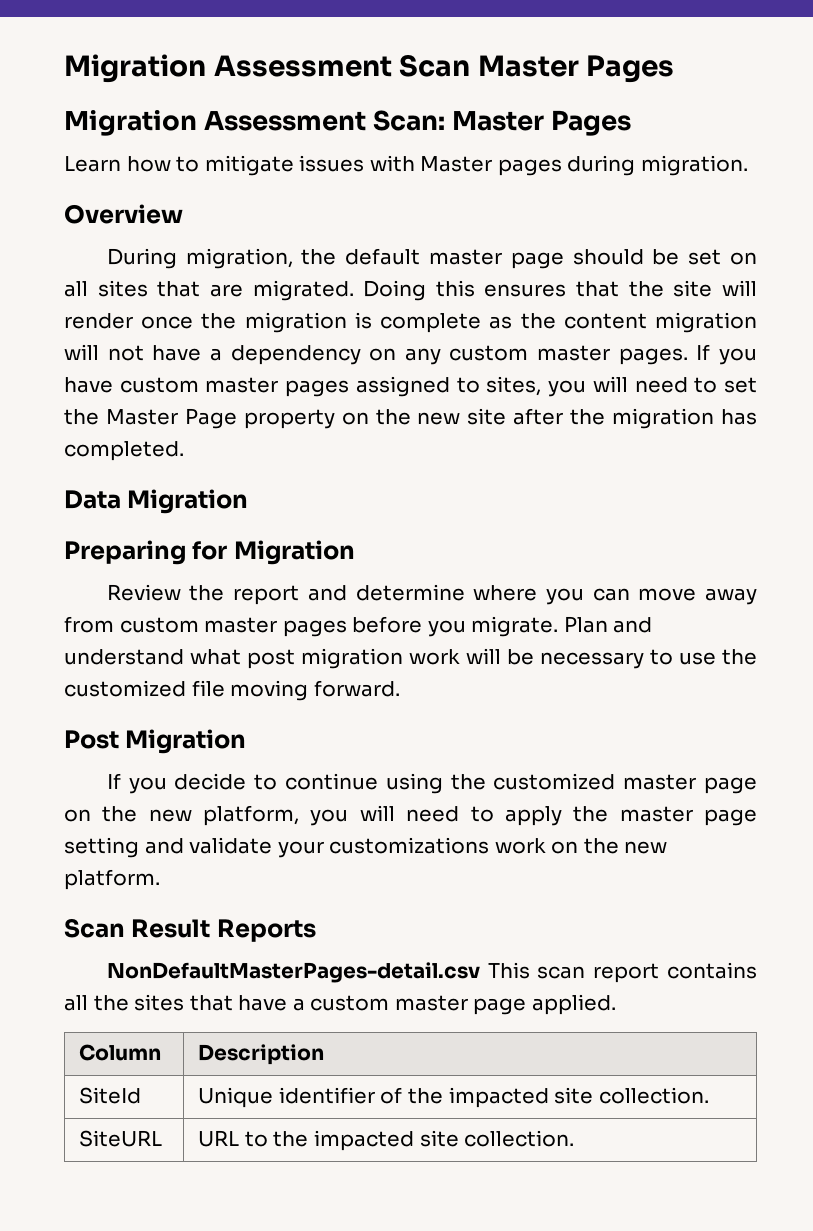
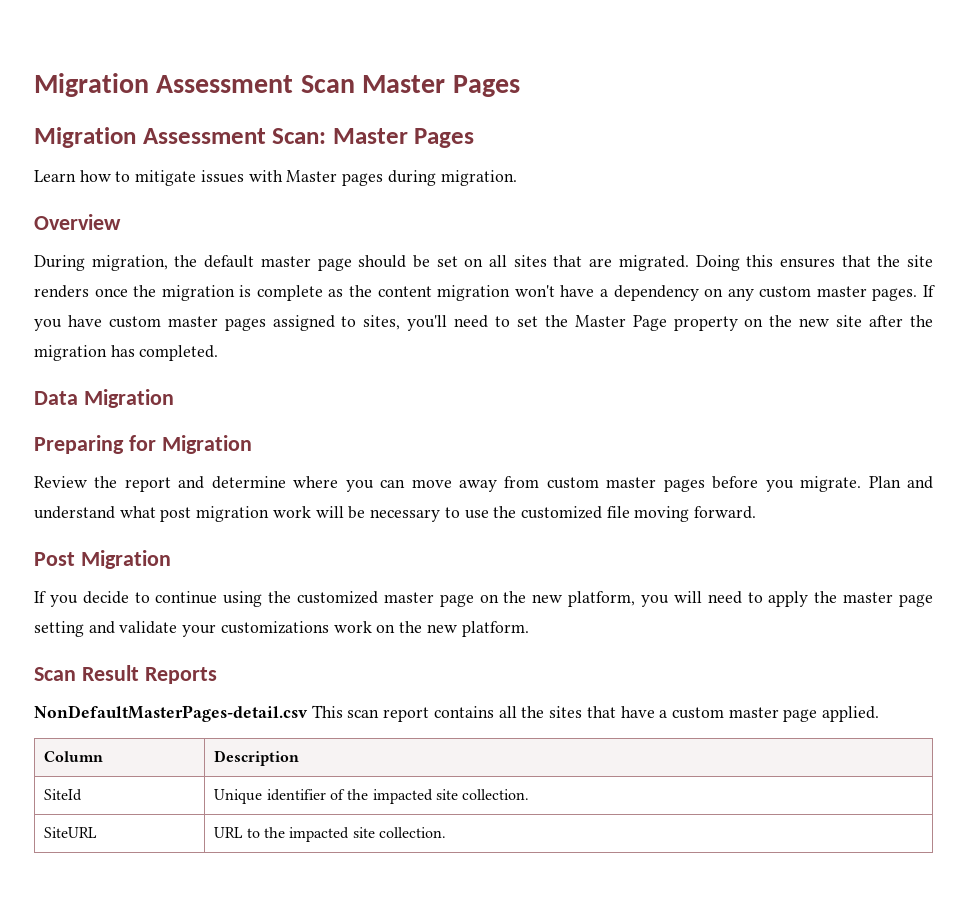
[721,280,757,296] [64,313,133,329] will render -> [34,285,89,298] renders
[64,344,144,361] will not -> [514,285,555,297] won't
[548,376,628,397] you will -> [407,315,448,331] you'll

